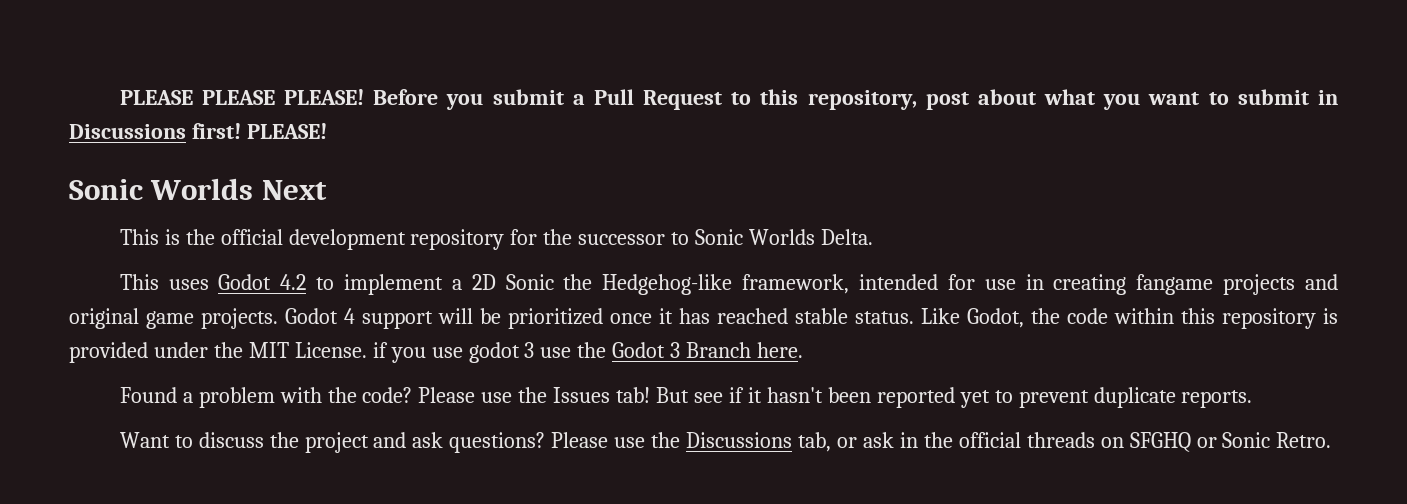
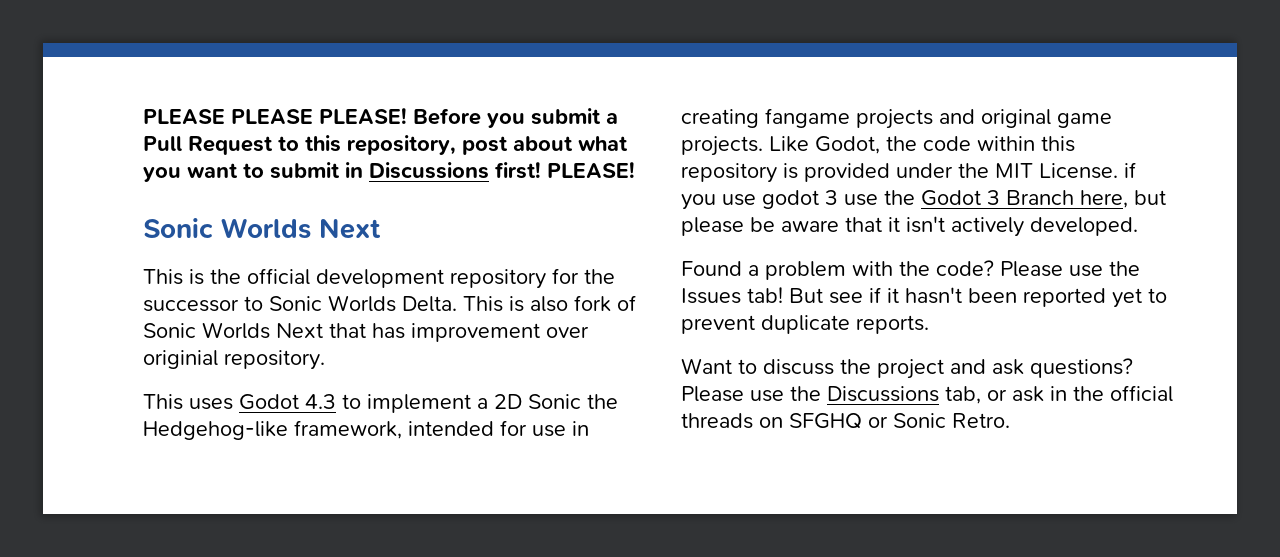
(874, 237) none -> [463,295,636,312] [143,322,589,342] [143,350,325,370] This is also fork of Sonic Worlds Next that has improvement over originial repository.
[280,274,307,290] 4.2 -> [305,394,336,409] 4.3
[285,308,914,329] Godot 4 support will be prioritized once it has reached stable status. -> (763, 146) none
[757,342,804,358] here. -> [1080,190,1166,208] [681,216,1138,237] here, but please be aware that it isn't actively developed.

